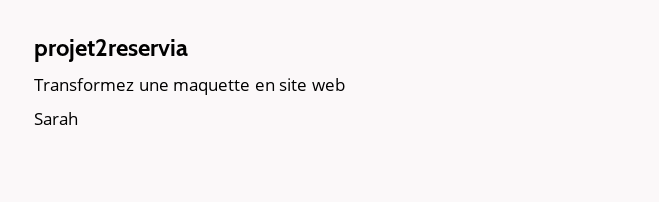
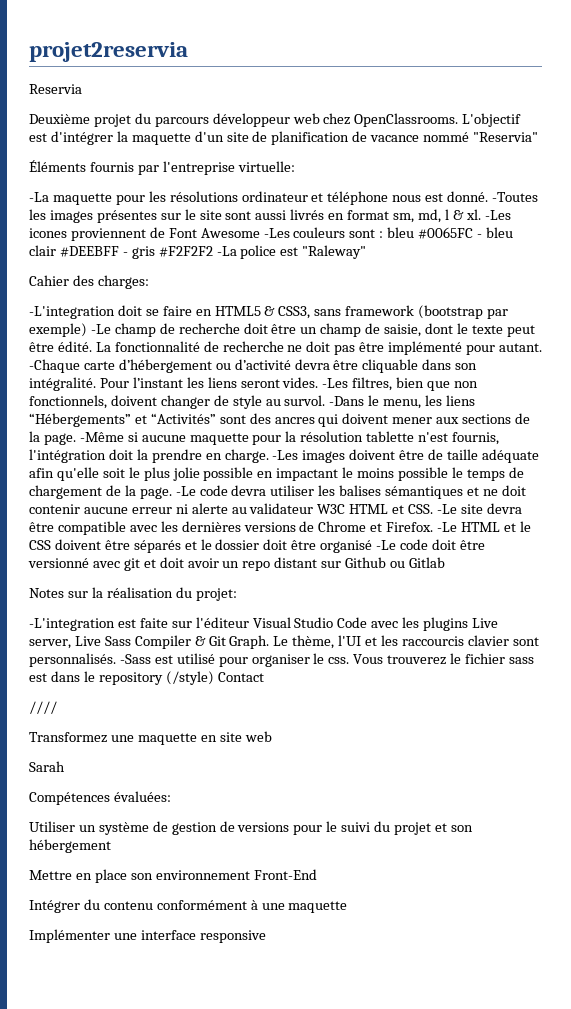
(188, 50) none -> [29,84,82,94] [29,113,522,127] [29,131,539,145] [29,160,295,175] [29,191,539,205] [29,209,511,223] [29,227,513,241] [29,245,367,259] [29,275,149,289] [29,305,509,319] [29,323,535,337] [29,341,542,355] [29,359,478,373] [29,377,479,391] [29,395,476,409] [29,413,531,427] [29,431,500,445] [29,449,539,463] [29,467,524,481] [29,485,526,499] [29,503,522,514] [29,521,531,535] [29,539,485,553] [28,557,445,571] [29,587,237,601] [29,617,499,631] [29,635,539,649] [29,653,534,667] [29,671,264,685] [29,701,57,714] // Reservia // Deuxième projet du parcours développeur web chez OpenClassrooms. L'objectif est d'intégrer la maquette d'un site de planification de vacance nommé "Reservia" // Éléments fournis par l'entreprise virtuelle: // -La maquette pour les résolutions ordinateur et téléphone nous est donné. -Toutes les images présentes sur le site sont aussi livrés en format sm, md, l & xl. -Les icones proviennent de Font Awesome -Les couleurs sont : bleu #0065FC - bleu clair #DEEBFF - gris #F2F2F2 -La police est "Raleway" // Cahier des charges: // -L'integration doit se faire en HTML5 & CSS3, sans framework (bootstrap par exemple) -Le champ de recherche doit être un champ de saisie, dont le texte peut être édité. La fonctionnalité de recherche ne doit pas être implémenté pour autant. -Chaque carte d’hébergement ou d’activité devra être cliquable dans son intégralité. Pour l’instant les liens seront vides. -Les filtres, bien que non fonctionnels, doivent changer de style au survol. -Dans le menu, les liens “Hébergements” et “Activités” sont des ancres qui doivent mener aux sections de la page. -Même si aucune maquette pour la résolution tablette n'est fournis, l'intégration doit la prendre en charge. -Les images doivent être de taille adéquate afin qu'elle soit le plus jolie possible en impactant le moins possible le temps de chargement de la page. -Le code devra utiliser les balises sémantiques et ne doit contenir aucune erreur ni alerte au validateur W3C HTML et CSS. -Le site devra être compatible avec les dernières versions de Chrome et Firefox. -Le HTML et le CSS doivent être séparés et le dossier doit être organisé -Le code doit être versionné avec git et doit avoir un repo distant sur Github ou Gitlab // Notes sur la réalisation du projet: // -L'integration est faite sur l'éditeur Visual Studio Code avec les plugins Live server, Live Sass Compiler & Git Graph. Le thème, l'UI et les raccourcis clavier sont personnalisés. -Sass est utilisé pour organiser le css. Vous trouverez le fichier sass est dans le repository (/style) Contact // ////
(78, 118) none -> [29,791,171,805] [29,821,473,835] [29,839,111,853] [29,869,317,883] [29,899,348,913] [29,929,266,943] // Compétences évaluées: // Utiliser un système de gestion de versions pour le suivi du projet et son hébergement // Mettre en place son environnement Front-End // Intégrer du contenu conformément à une maquette // Implémenter une interface responsive

